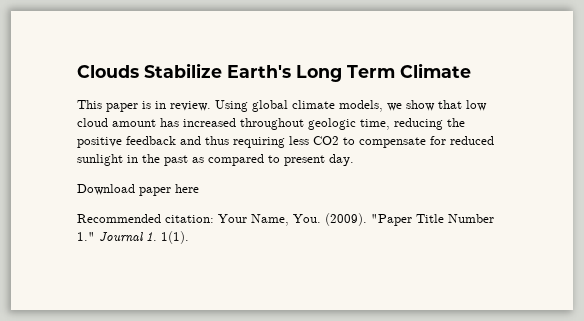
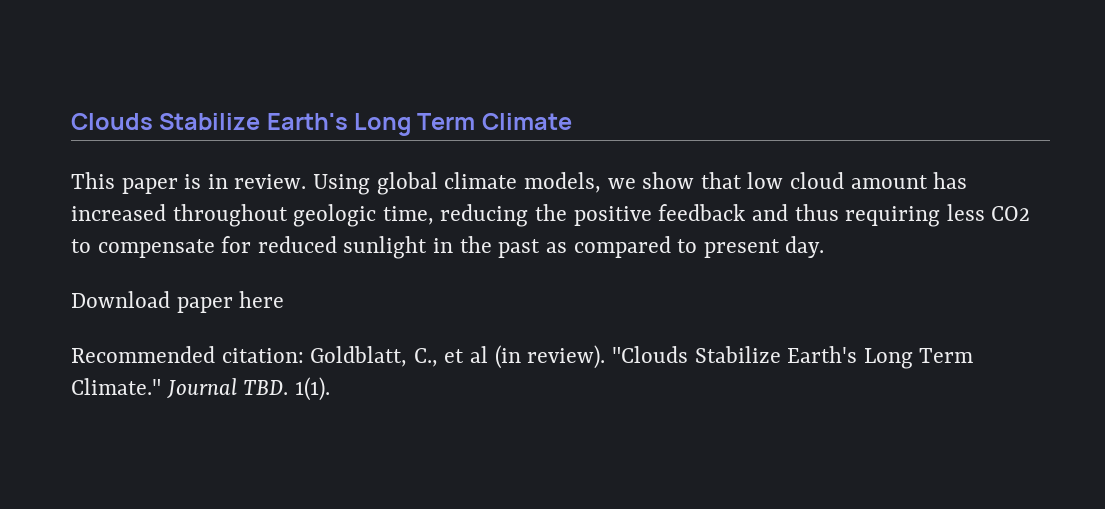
[218,213,494,226] [77,232,157,242] Your Name, You. (2009). "Paper Title Number 1." Journal 1. -> [310,345,974,369] [71,378,289,399] Goldblatt, C., et al (in review). "Clouds Stabilize Earth's Long Term Climate." Journal TBD.

